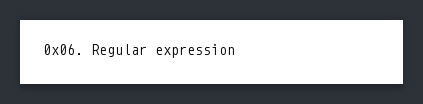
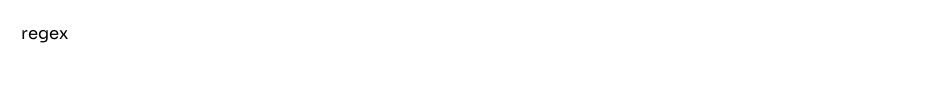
[43,44,235,58] 0x06. Regular expression -> [21,29,68,43] regex

